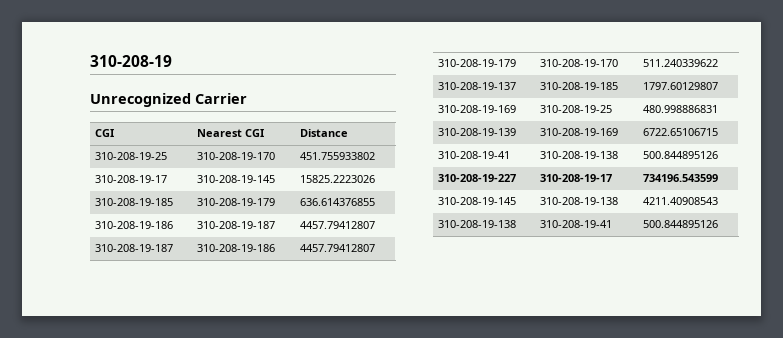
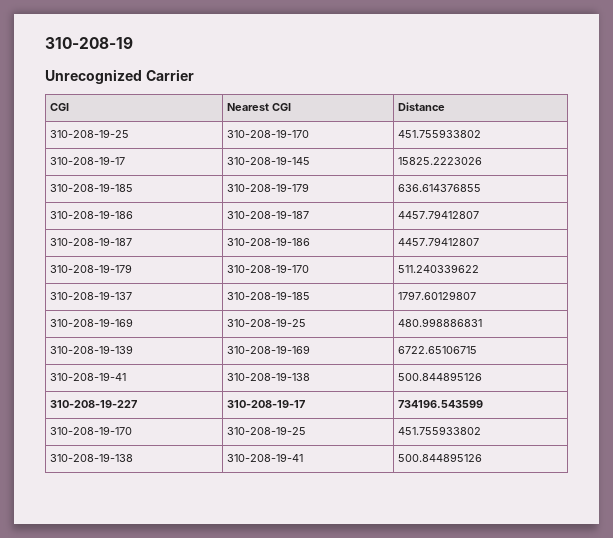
[438,197,517,205] [540,197,619,205] [643,197,719,205] 310-208-19-145 | 310-208-19-138 | 4211.40908543 -> [50,426,133,435] [227,426,307,435] [398,426,482,435] 310-208-19-170 | 310-208-19-25 | 451.755933802

